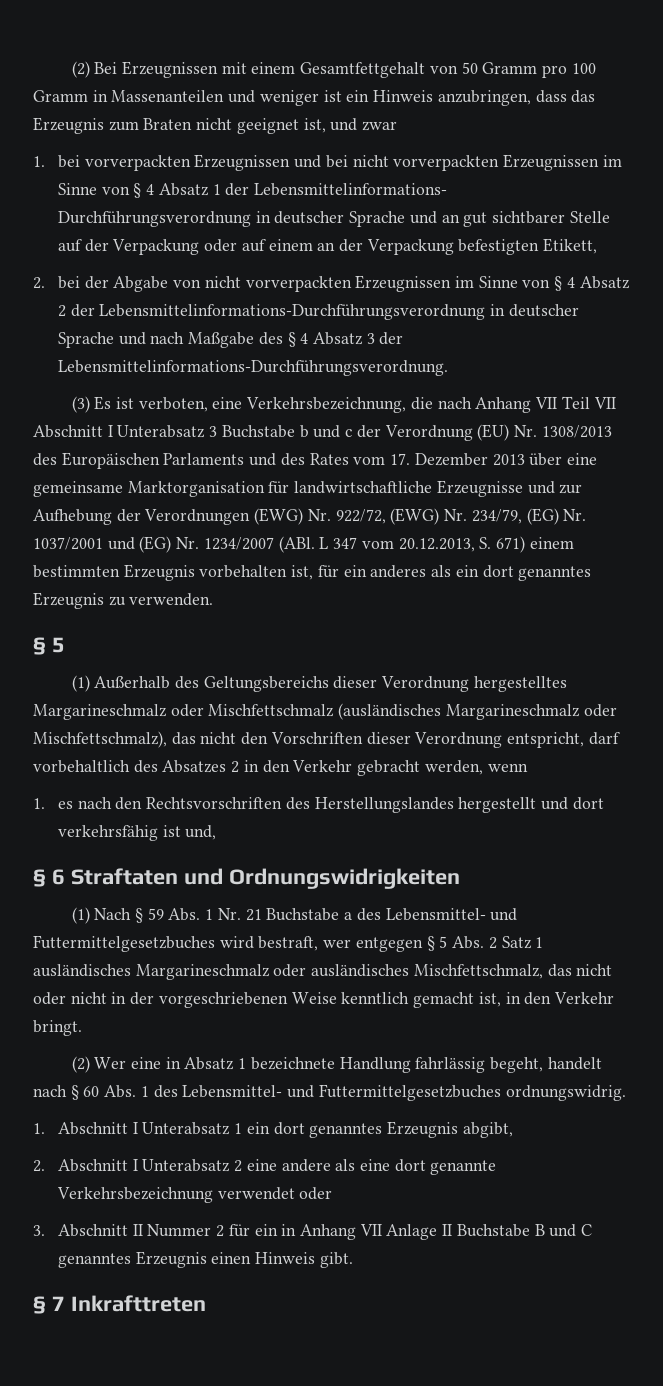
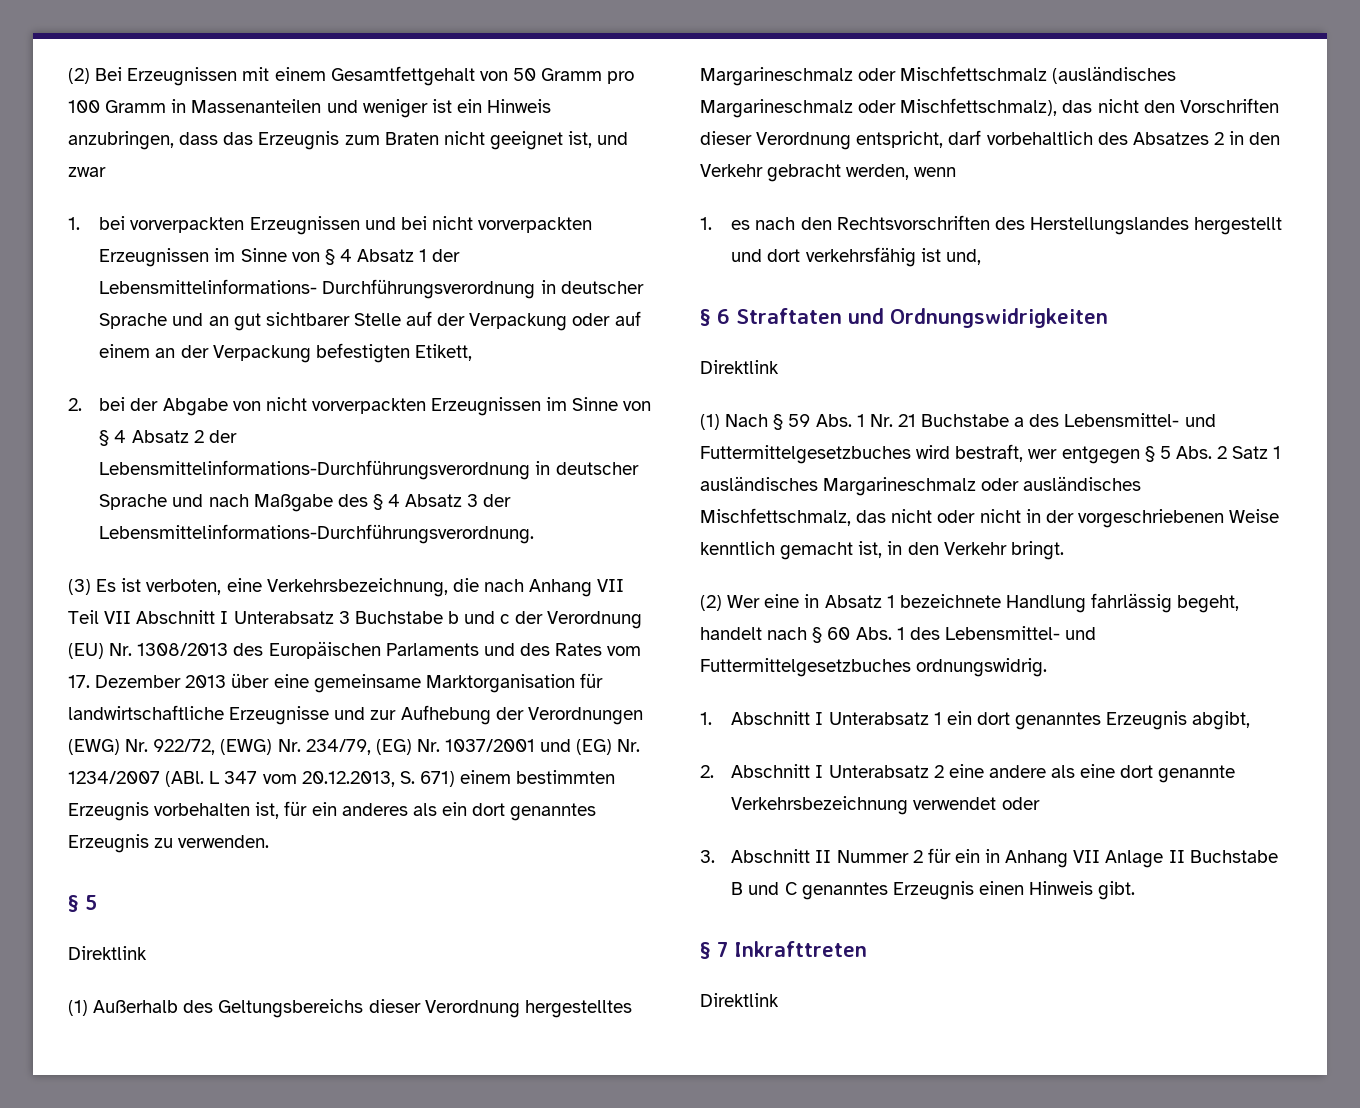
(65, 645) none -> [68,946,147,960] // Direktlink
(460, 878) none -> [700,360,779,374] // Direktlink
(206, 1303) none -> [700,993,779,1007] // Direktlink

